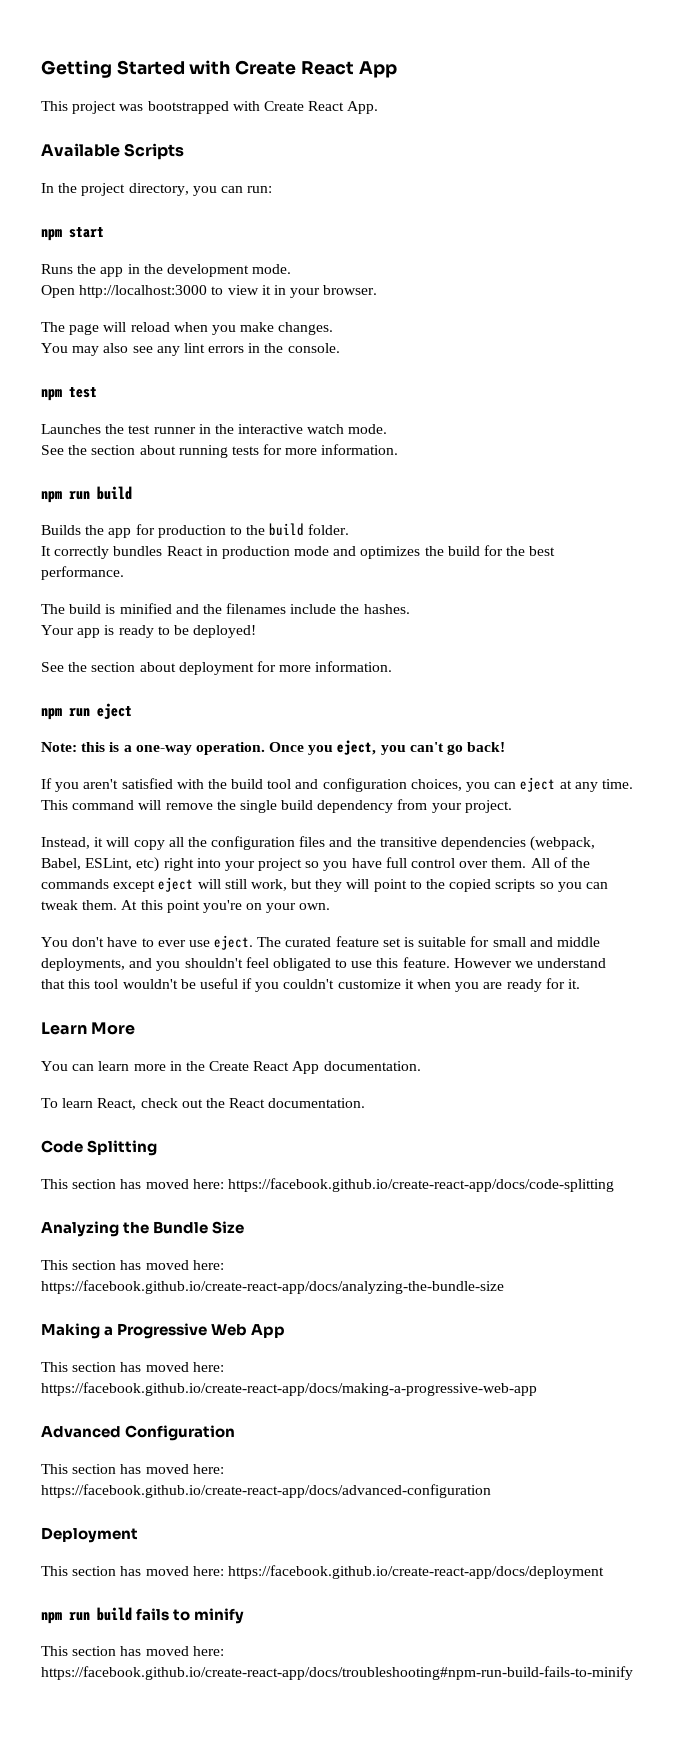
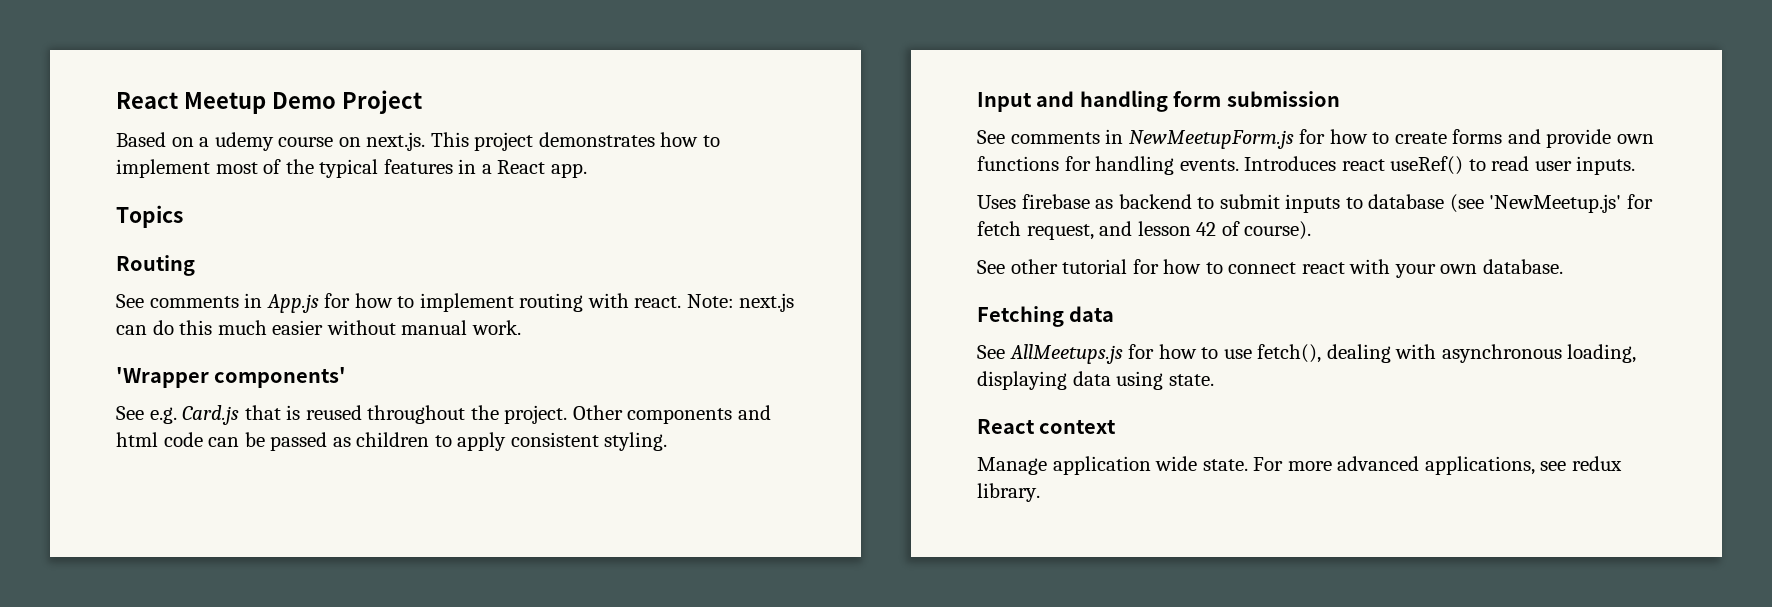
[41,60,397,78] [41,101,379,114] [41,143,185,160] [41,183,273,196] [41,227,104,241] [41,264,292,277] [41,285,378,298] [41,322,334,335] [41,343,340,356] [41,387,97,401] [41,424,388,434] [41,444,399,458] [41,486,132,503] [41,523,350,538] [41,545,556,559] [41,566,124,580] [41,603,410,614] [41,625,257,638] [41,661,393,675] [41,703,132,720] [41,740,506,755] [41,777,633,792] [41,799,512,813] [41,836,596,851] [41,857,590,872] [41,877,608,892] [41,900,331,913] [41,935,600,950] [41,957,607,971] [41,978,580,992] [41,1022,136,1035] [41,1061,421,1074] [41,1098,366,1110] [41,1140,158,1156] [41,1178,614,1192] [41,1221,245,1237] [41,1260,224,1270] [41,1280,504,1294] [41,1323,286,1339] [41,1362,224,1372] [41,1382,537,1396] [41,1425,236,1441] [41,1464,224,1474] [41,1484,491,1498] [41,1527,138,1543] [41,1565,604,1579] [41,1607,245,1624] [41,1646,224,1656] [41,1666,633,1680] Getting Started with Create React App // This project was bootstrapped with Create React App. // Available Scripts // In the project directory, you can run: // npm start // Runs the app in the development mode. // Open http://localhost:3000 to view it in your browser. // The page will reload when you make changes. // You may also see any lint errors in the console. // npm test // Launches the test runner in the interactive watch mode. // See the section about running tests for more information. // npm run build // Builds the app for production to the build folder. // It correctly bundles React in production mode and optimizes the build for the best performance. // The build is minified and the filenames include the hashes. // Your app is ready to be deployed! // See the section about deployment for more information. // npm run eject // Note: this is a one-way operation. Once you eject, you can't go back! // If you aren't satisfied with the build tool and configuration choices, you can eject at any time. This command will remove the single build dependency from your project. // Instead, it will copy all the configuration files and the transitive dependencies (webpack, Babel, ESLint, etc) right into your project so you have full control over them. All of the commands except eject will still work, but they will point to the copied scripts so you can tweak them. At this point you're on your own. // You don't have to ever use eject. The curated feature set is suitable for small and middle deployments, and you shouldn't feel obligated to use this feature. However we understand that this tool wouldn't be useful if you couldn't customize it when you are ready for it. // Learn More // You can learn more in the Create React App documentation. // To learn React, check out the React documentation. // Code Splitting // This section has moved here: https://facebook.github.io/create-react-app/docs/code-splitting // Analyzing the Bundle Size // This section has moved here: https://facebook.github.io/create-react-app/docs/analyzing-the-bundle-size // Making a Progressive Web App // This section has moved here: https://facebook.github.io/create-react-app/docs/making-a-progressive-web-app // Advanced Configuration // This section has moved here: https://facebook.github.io/create-react-app/docs/advanced-configuration // Deployment // This section has moved here: https://facebook.github.io/create-react-app/docs/deployment // npm run build fails to minify // This section has moved here: https://facebook.github.io/create-react-app/docs/troubleshooting#npm-run-build-fails-to-minify -> [116,90,422,114] [116,132,720,151] [116,159,587,178] [116,205,183,228] [116,255,195,276] [116,293,795,313] [116,320,521,335] [116,367,347,388] [116,405,771,425] [116,432,668,451] [977,90,1340,112] [977,129,1654,149] [977,156,1636,175] [977,194,1653,213] [977,221,1312,240] [977,259,1563,278] [977,306,1115,327] [977,344,1637,364] [977,371,1214,390] [977,419,1117,434] [977,456,1622,475] [977,483,1040,502] React Meetup Demo Project // Based on a udemy course on next.js. This project demonstrates how to implement most of the typical features in a React app. // Topics // Routing // See comments in App.js for how to implement routing with react. Note: next.js can do this much easier without manual work. // 'Wrapper components' // See e.g. Card.js that is reused throughout the project. Other components and html code can be passed as children to apply consistent styling. // Input and handling form submission // See comments in NewMeetupForm.js for how to create forms and provide own functions for handling events. Introduces react useRef() to read user inputs. // Uses firebase as backend to submit inputs to database (see 'NewMeetup.js' for fetch request, and lesson 42 of course). // See other tutorial for how to connect react with your own database. // Fetching data // See AllMeetups.js for how to use fetch(), dealing with asynchronous loading, displaying data using state. // React context // Manage application wide state. For more advanced applications, see redux library.

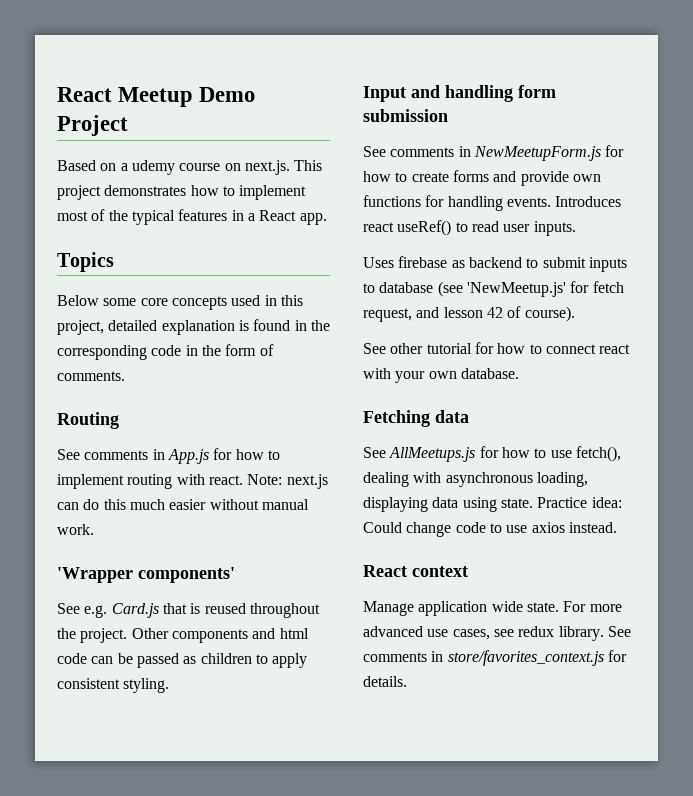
(183, 216) none -> [57,295,303,310] [57,319,330,335] [57,344,274,360] [57,371,125,381] // Below some core concepts used in this project, detailed explanation is found in the corresponding code in the form of comments.
(1214, 380) none -> [537,497,622,508] [363,522,617,537] Practice idea: Could change code to use axios instead.
[1424,456,1535,475] applications, -> [427,629,490,640] use cases,
(1040, 492) none -> [607,626,631,637] [363,650,627,666] [363,676,407,687] See comments in store/favorites_context.js for details.

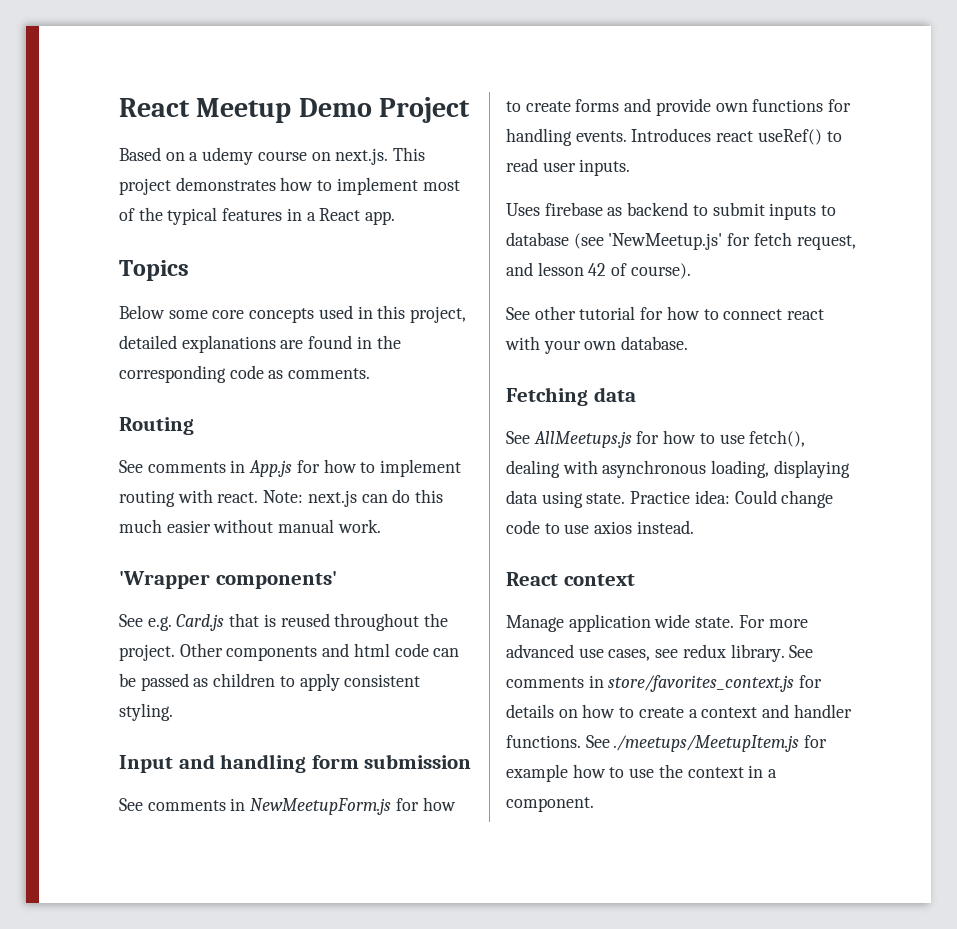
[161,320,249,335] explanation is -> [181,335,304,353] explanations are
[185,344,274,356] in the form of -> [268,370,284,379] as
[363,676,407,687] details. -> [506,704,852,718] [506,735,828,752] [506,764,778,782] [506,797,594,812] details on how to create a context and handler functions. See ./meetups/MeetupItem.js for example how to use the context in a component.

